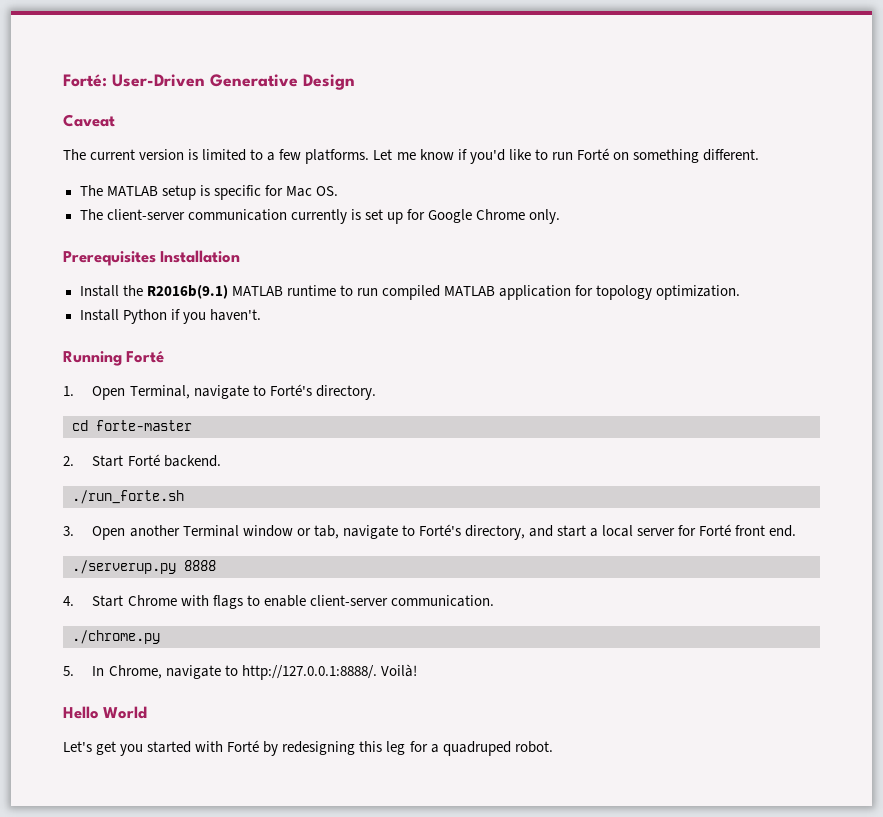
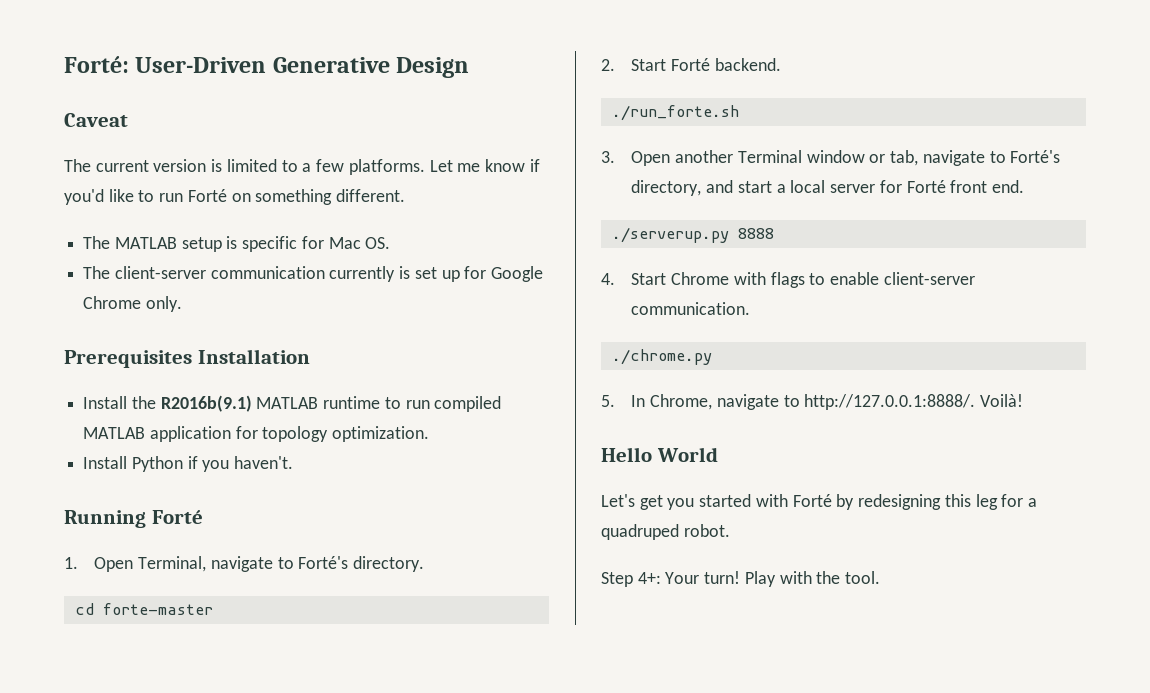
(553, 747) none -> [601,571,881,587] // Step 4+: Your turn! Play with the tool.

